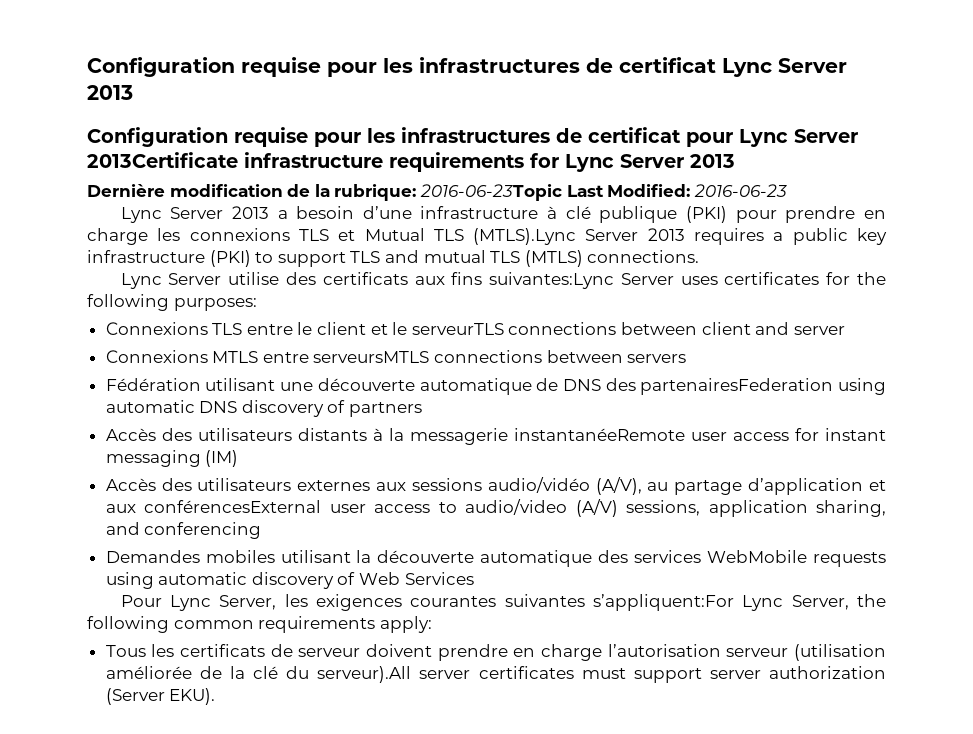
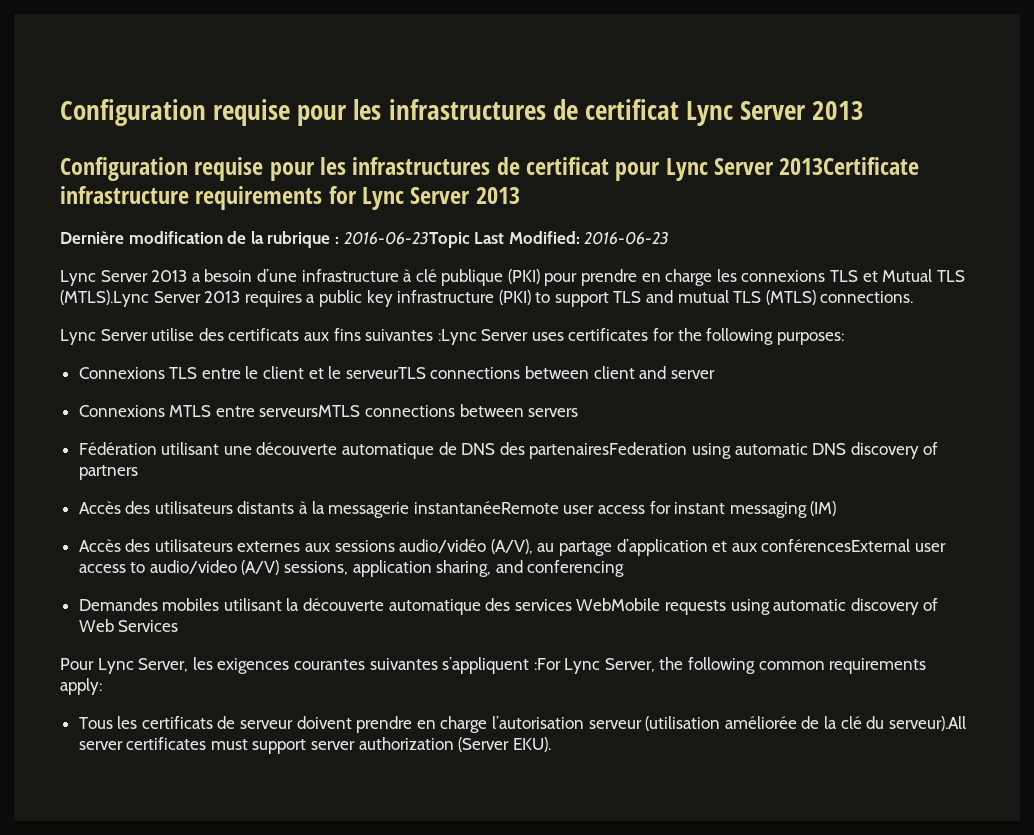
[334,184,417,201] rubrique: -> [267,231,339,248] rubrique :
[489,272,615,289] suivantes:Lync -> [365,329,477,345] suivantes :Lync
[592,594,734,611] s’appliquent:For -> [442,657,561,674] s’appliquent :For

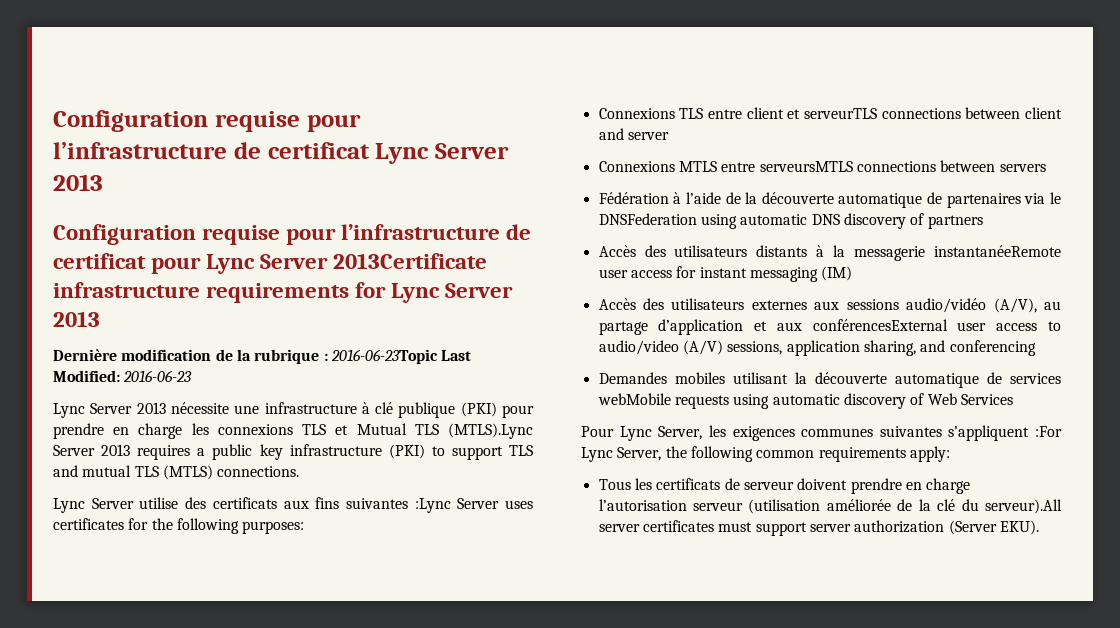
[60,99,546,126] Configuration requise pour les infrastructures -> [53,110,361,132] [53,142,227,159] Configuration requise pour l’infrastructure
[320,157,491,175] les infrastructures -> [341,224,501,240] l’infrastructure
[191,269,297,282] a besoin d’une -> [170,402,260,414] nécessite une
[245,366,259,379] le -> (742, 114) none
[328,366,342,379] le -> (801, 114) none
[161,442,688,459] utilisant une découverte automatique de DNS des partenairesFederation -> [673,192,1061,208] [598,213,697,225] à l’aide de la découverte automatique de partenaires via le DNSFederation
[485,598,661,611] des services WebMobile -> [986,372,1061,384] [597,393,671,405] de services webMobile
[293,659,365,670] courantes -> [801,428,874,437] communes

